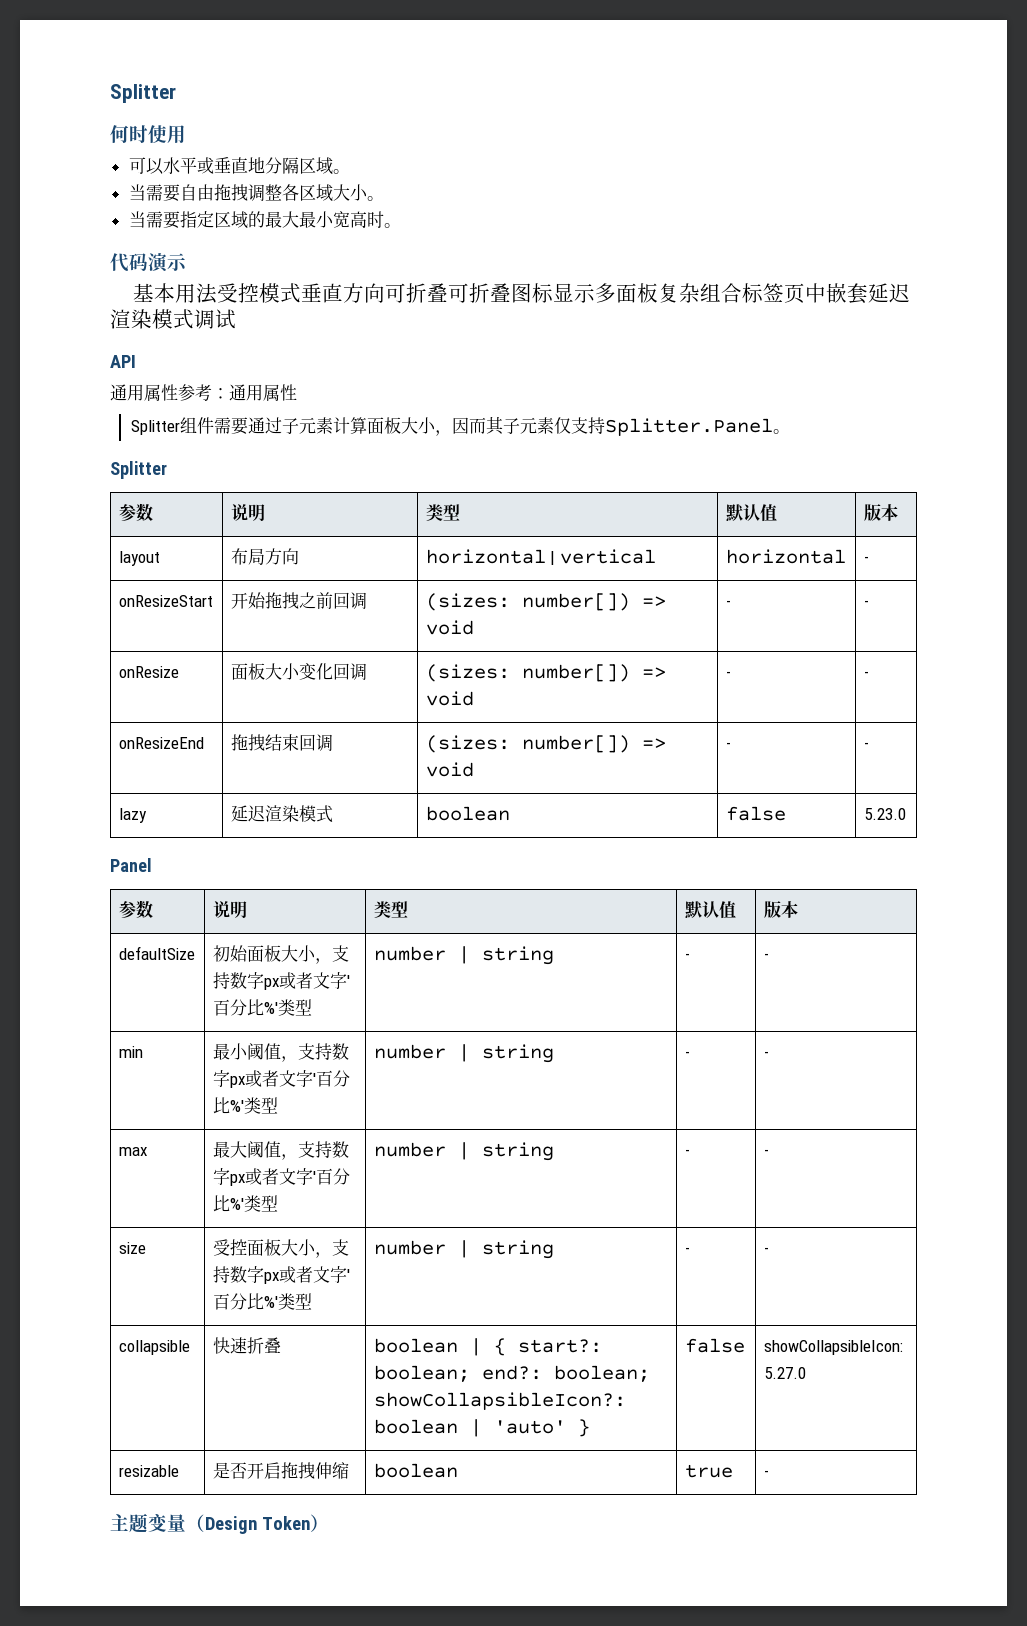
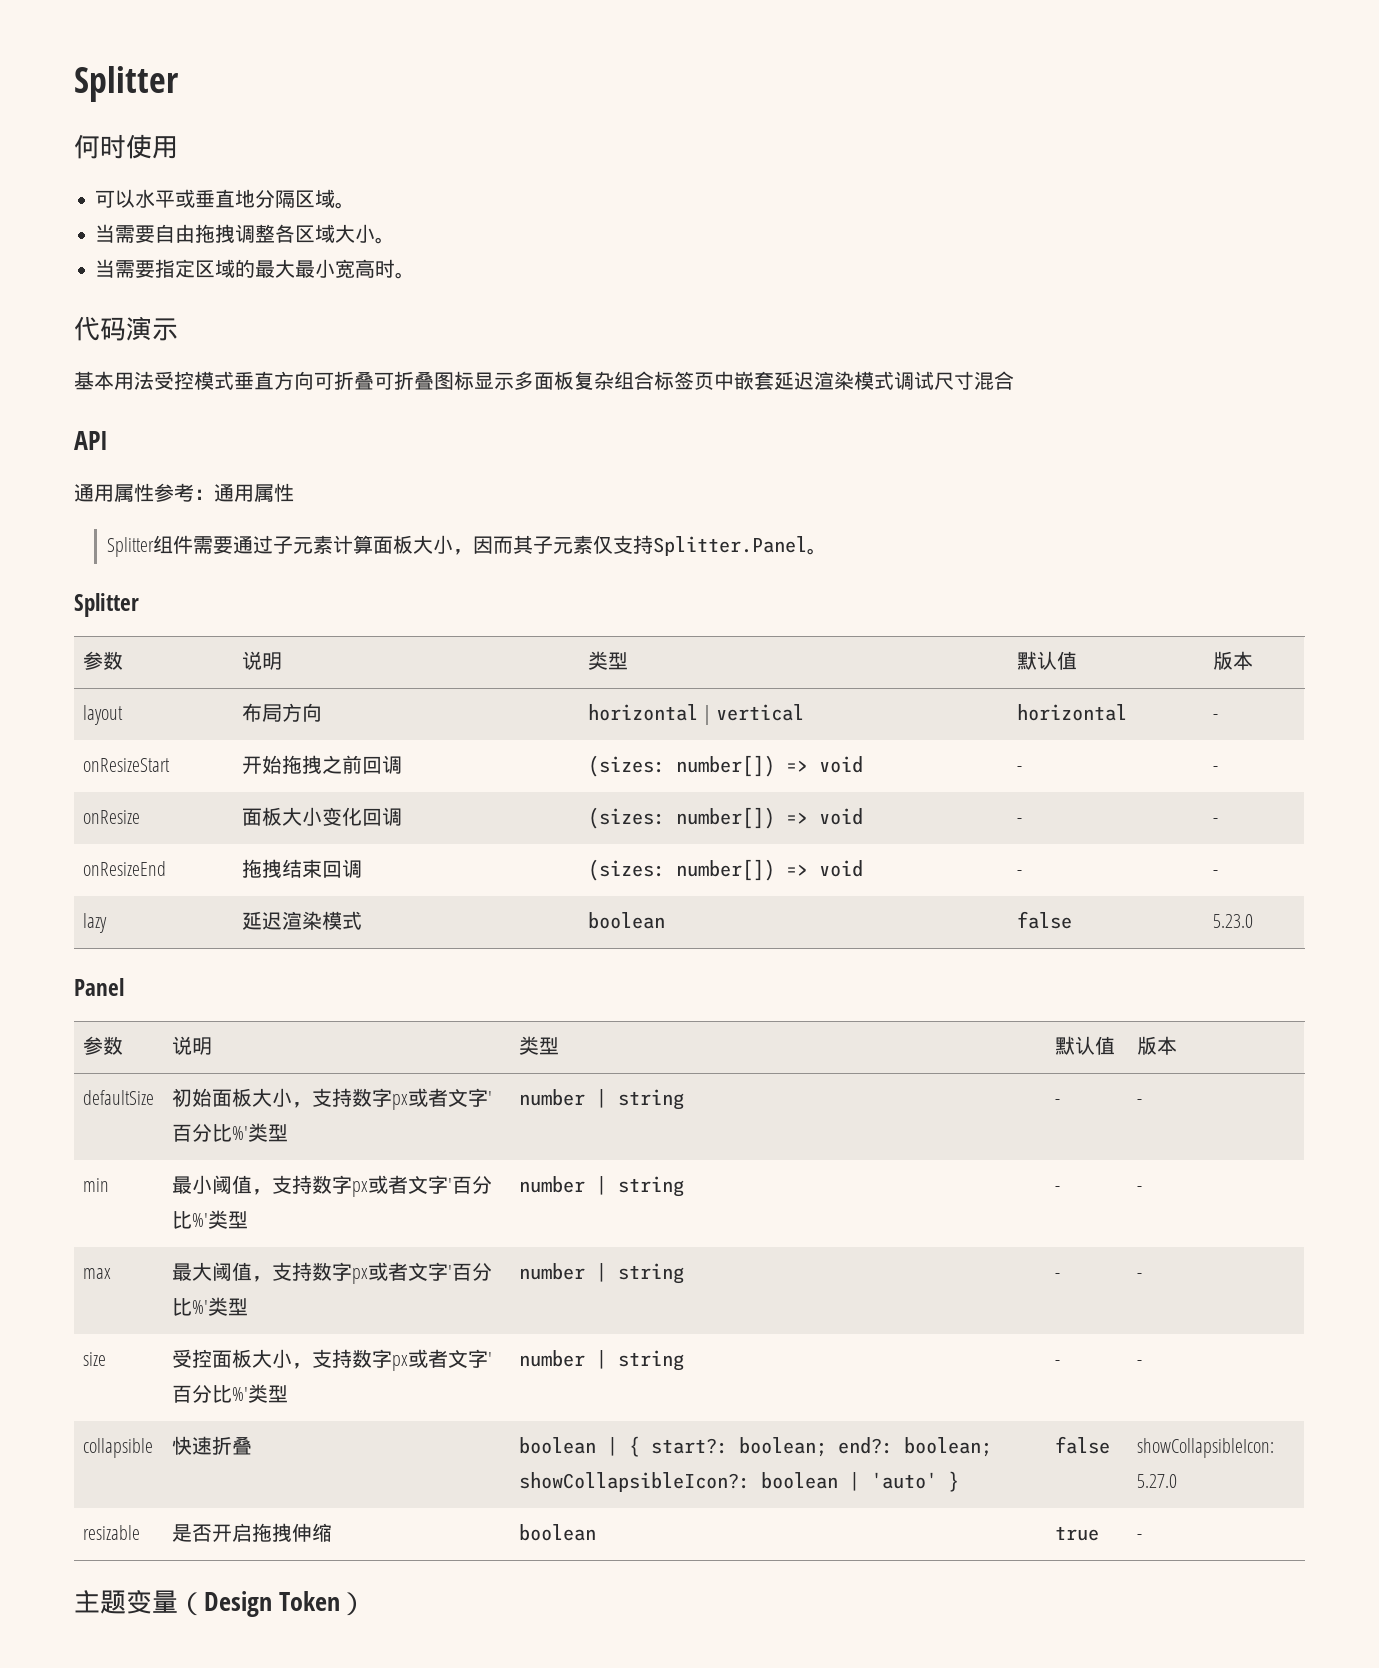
(236, 319) none -> [934,371,1014,390] 尺寸混合

